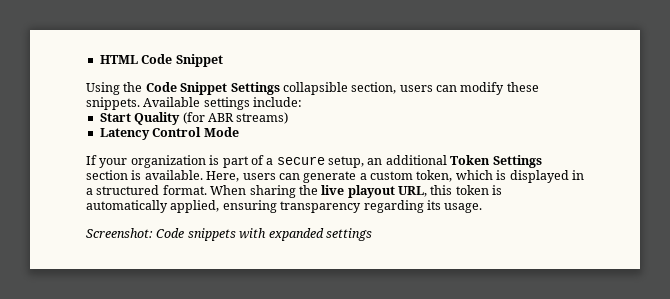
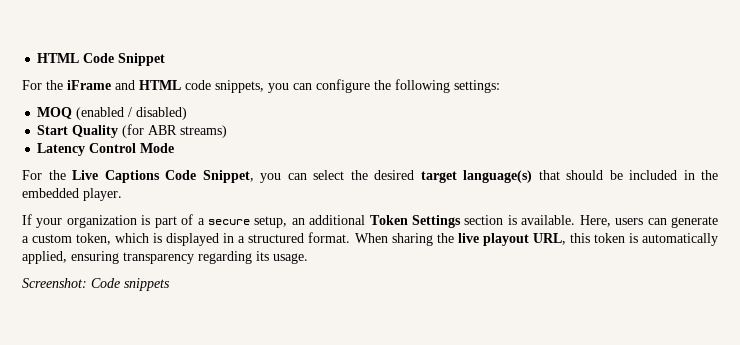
[86,82,539,95] [86,97,303,110] Using the Code Snippet Settings collapsible section, users can modify these snippets. Available settings include: -> [22,79,500,93] [37,107,188,120] For the iFrame and HTML code snippets, you can configure the following settings: // MOQ (enabled / disabled)
(239, 132) none -> [22,170,718,183] [22,188,122,201] // For the Live Captions Code Snippet, you can select the desired target language(s) that should be included in the embedded player.
[239,228,372,241] with expanded settings -> (170, 284) none

